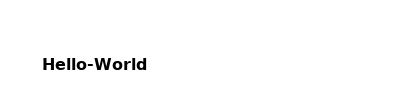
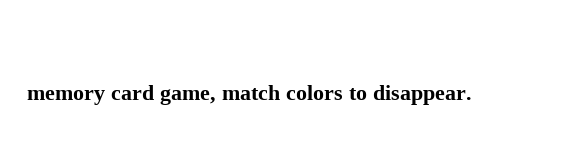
[42,58,147,70] Hello-World -> [27,85,472,105] memory card game, match colors to disappear.

